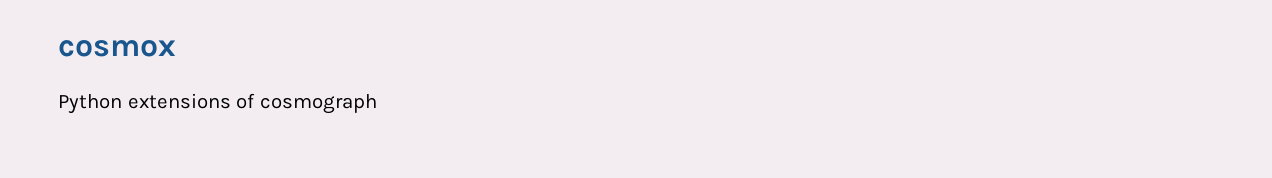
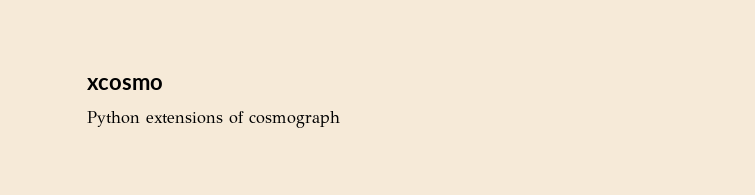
[58,40,176,57] cosmox -> [87,78,163,90] xcosmo

